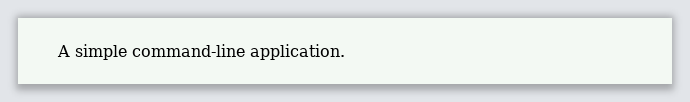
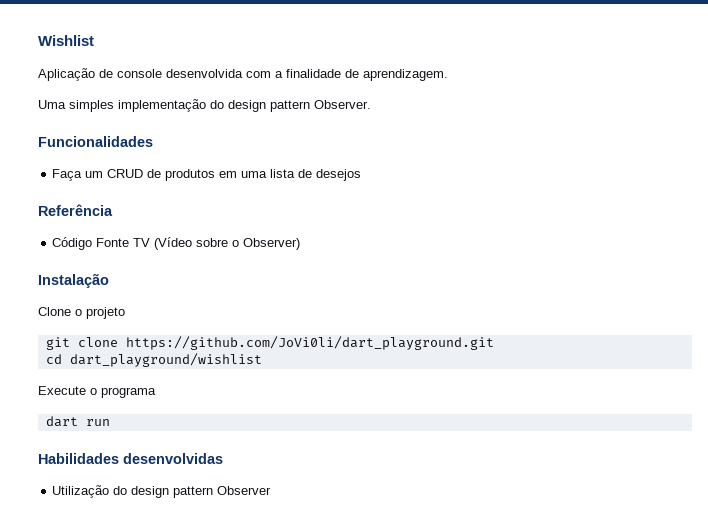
[57,44,345,60] A simple command-line application. -> [38,35,94,46] [38,68,448,81] [38,99,371,112] [38,136,153,147] [52,169,362,181] [38,204,113,216] [52,237,301,250] [38,273,109,288] [38,307,125,319] [45,336,494,350] [45,353,262,367] [38,386,156,398] [45,416,110,427] [38,453,223,464] [52,485,272,498] Wishlist // Aplicação de console desenvolvida com a finalidade de aprendizagem. // Uma simples implementação do design pattern Observer. // Funcionalidades // Faça um CRUD de produtos em uma lista de desejos // Referência // Código Fonte TV (Vídeo sobre o Observer) // Instalação // Clone o projeto // git clone https://github.com/JoVi0li/dart_playground.git // cd dart_playground/wishlist // Execute o programa // dart run // Habilidades desenvolvidas // Utilização do design pattern Observer

